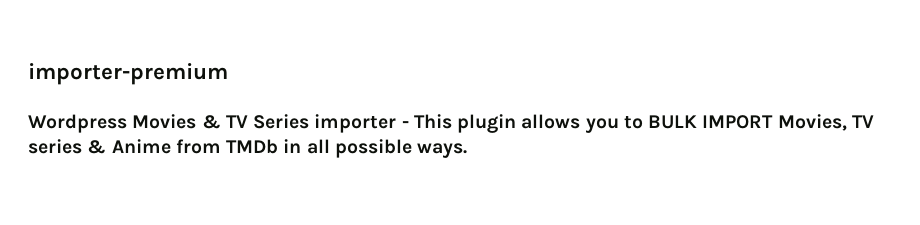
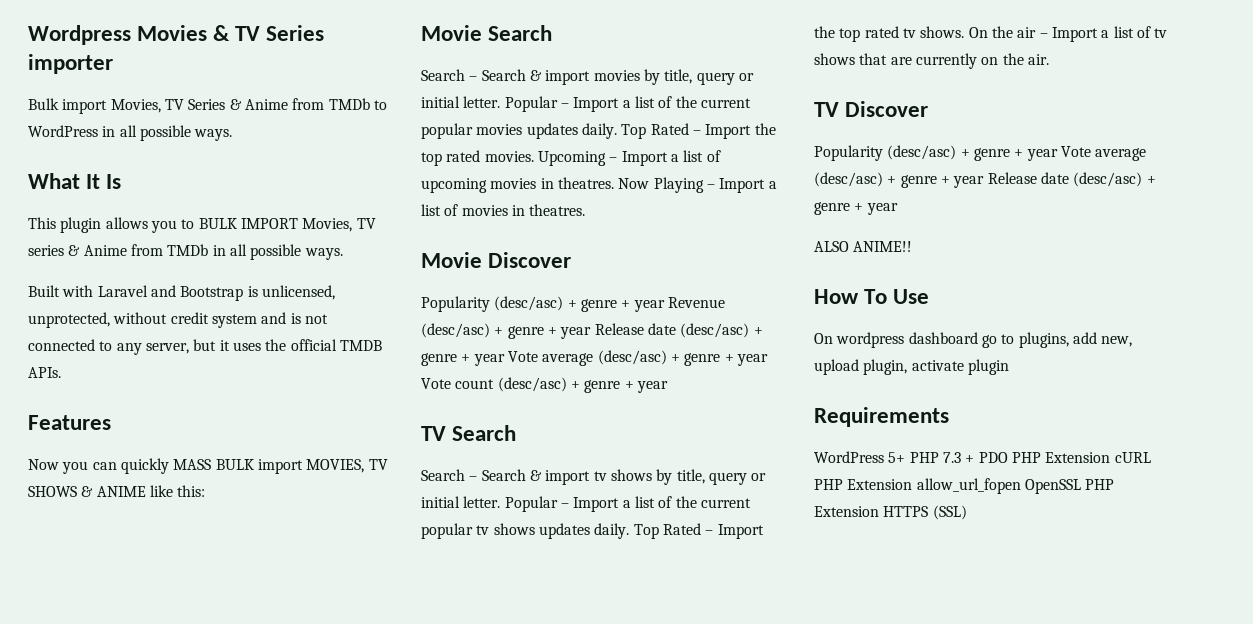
[28,63,228,85] importer-premium // -> (28, 35) none
[401,121,409,128] - -> [28,98,387,114] [28,125,233,141] [28,173,122,189] // Bulk import Movies, TV Series & Anime from TMDb to WordPress in all possible ways. // What It Is //
(468, 150) none -> [28,285,335,301] [28,312,328,328] [28,339,382,355] [28,367,61,378] [28,415,111,430] [28,458,388,474] [28,485,206,497] [421,25,553,41] [421,69,754,85] [421,96,751,112] [421,123,776,139] [421,150,721,166] [421,177,777,193] [421,204,586,216] [421,252,572,268] [421,296,725,312] [421,323,763,339] [421,350,768,366] [421,377,668,393] [421,425,517,441] [421,469,767,485] [421,496,751,512] [421,523,764,539] [814,26,1168,42] [814,53,1049,69] [814,101,929,117] [814,145,1147,161] [814,172,1156,188] [814,202,898,215] [814,241,913,252] [814,289,930,304] [814,332,1133,348] [814,359,1009,375] [814,407,949,427] [814,451,1151,463] [814,478,1115,494] [814,505,967,520] // Built with Laravel and Bootstrap is unlicensed, unprotected, without credit system and is not connected to any server, but it uses the official TMDB APIs. // Features // Now you can quickly MASS BULK import MOVIES, TV SHOWS & ANIME like this: // Movie Search // Search – Search & import movies by title, query or initial letter. Popular – Import a list of the current popular movies updates daily. Top Rated – Import the top rated movies. Upcoming – Import a list of upcoming movies in theatres. Now Playing – Import a list of movies in theatres. // Movie Discover // Popularity (desc/asc) + genre + year Revenue (desc/asc) + genre + year Release date (desc/asc) + genre + year Vote average (desc/asc) + genre + year Vote count (desc/asc) + genre + year // TV Search // Search – Search & import tv shows by title, query or initial letter. Popular – Import a list of the current popular tv shows updates daily. Top Rated – Import the top rated tv shows. On the air – Import a list of tv shows that are currently on the air. // TV Discover // Popularity (desc/asc) + genre + year Vote average (desc/asc) + genre + year Release date (desc/asc) + genre + year // ALSO ANIME!! // How To Use // On wordpress dashboard go to plugins, add new, upload plugin, activate plugin // Requirements // WordPress 5+ PHP 7.3 + PDO PHP Extension cURL PHP Extension allow_url_fopen OpenSSL PHP Extension HTTPS (SSL)

